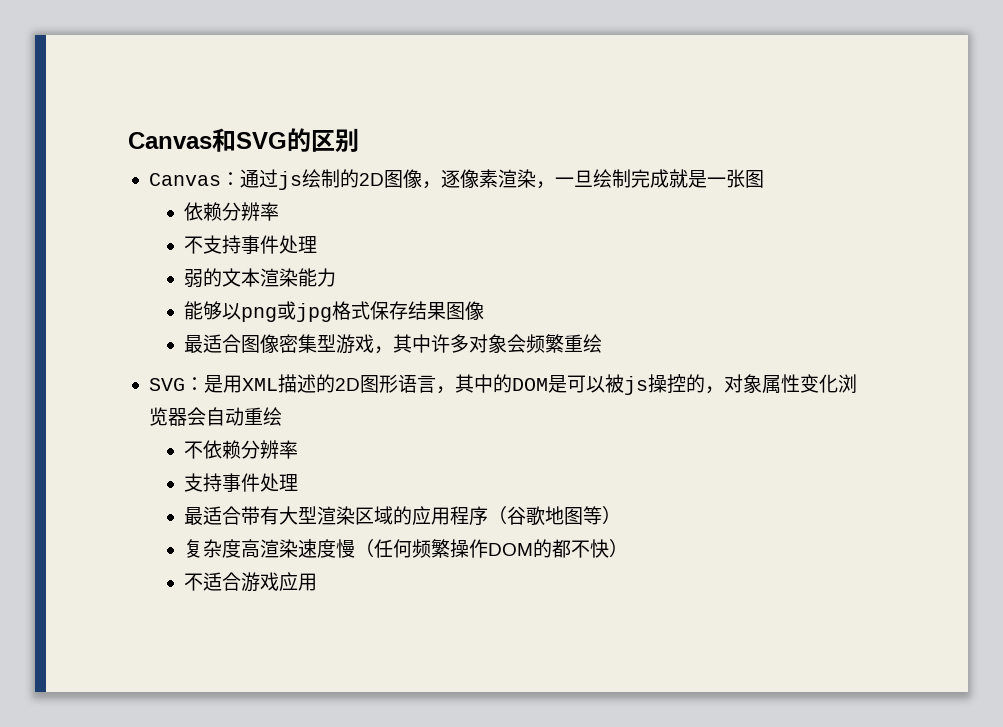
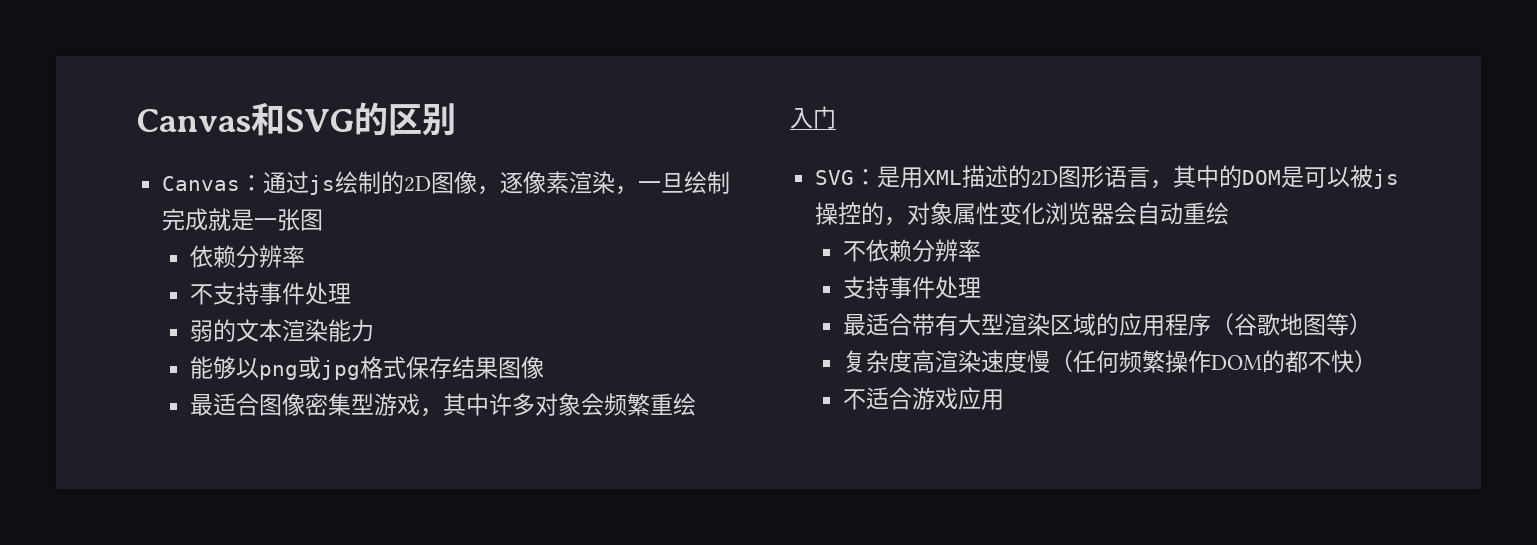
(603, 343) none -> [790,106,836,129] // 入门

